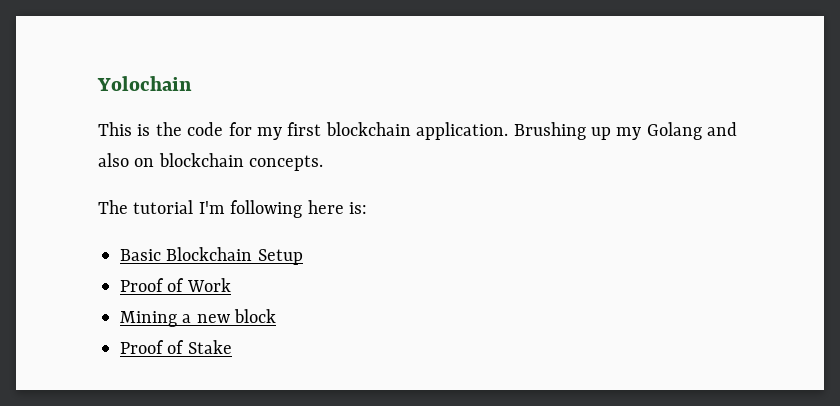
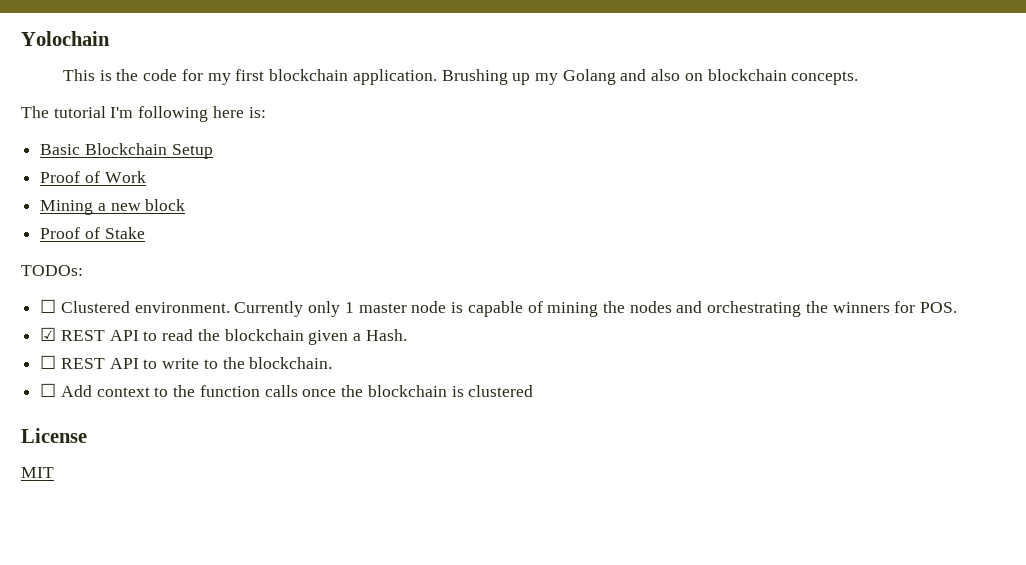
(232, 347) none -> [21,265,83,276] [40,299,958,317] [40,327,407,345] [40,355,333,369] [40,383,534,397] [21,428,87,443] [21,467,54,478] // TODOs: // ☐ Clustered environment. Currently only 1 master node is capable of mining the nodes and orchestrating the winners for POS. // ☑ REST API to read the blockchain given a Hash. // ☐ REST API to write to the blockchain. // ☐ Add context to the function calls once the blockchain is clustered // License // MIT

